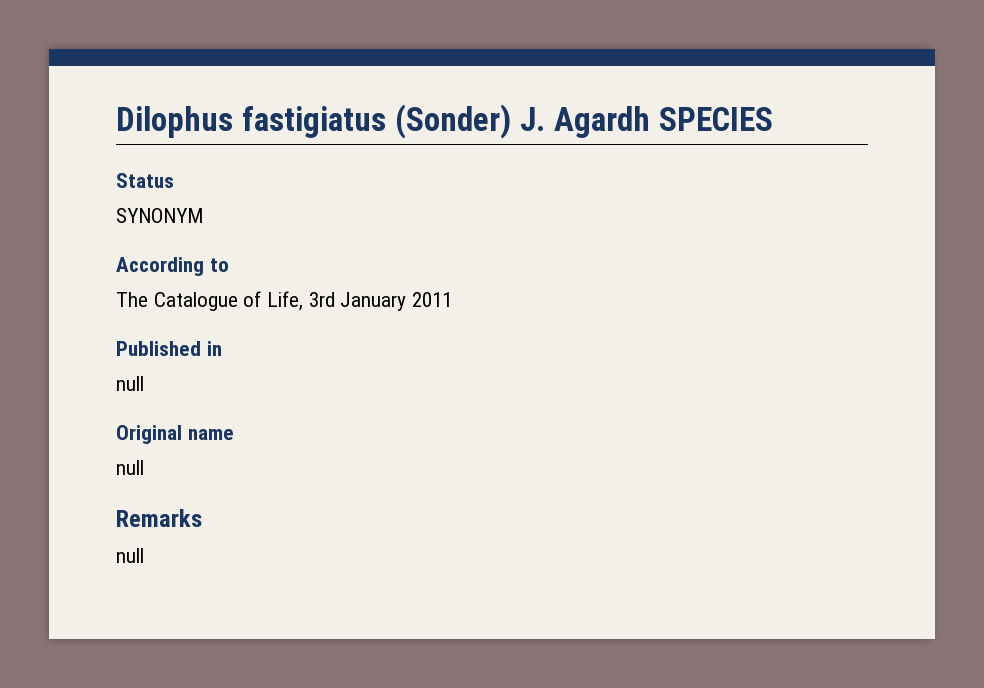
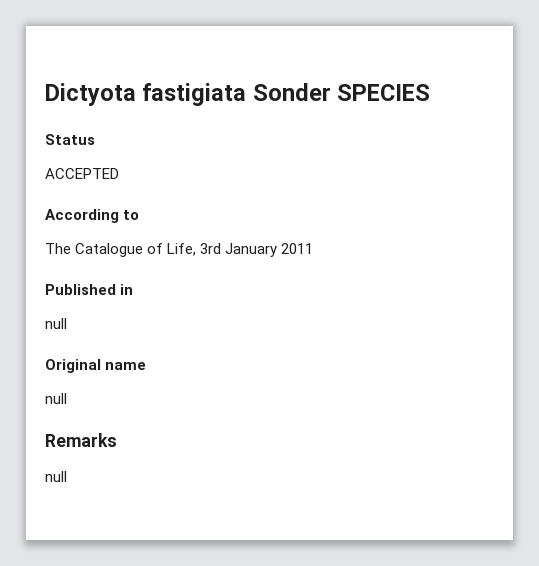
[116,104,650,139] Dilophus fastigiatus (Sonder) J. Agardh -> [45,83,331,106] Dictyota fastigiata Sonder
[116,208,203,223] SYNONYM -> [45,168,119,179] ACCEPTED

